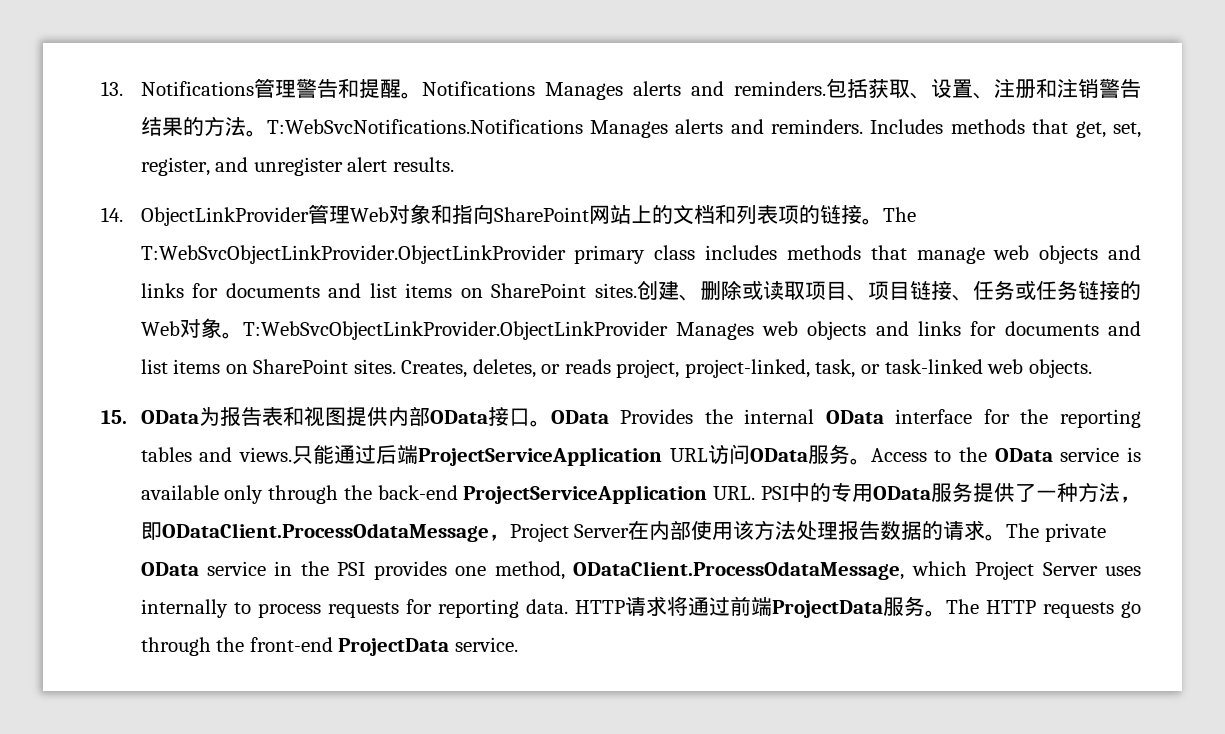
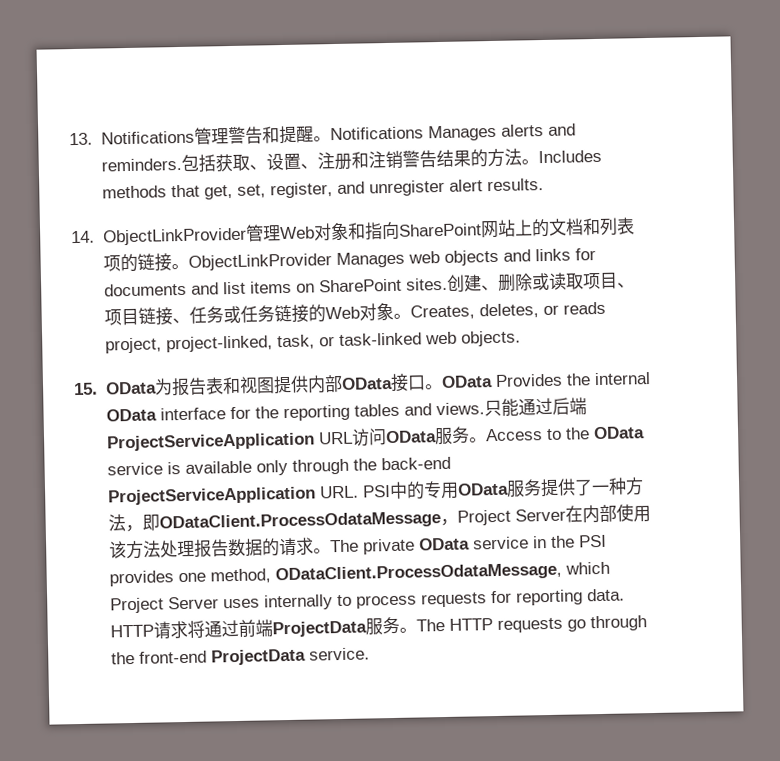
[266,119,864,138] T:WebSvcNotifications.Notifications Manages alerts and reminders. -> (539, 162) none
[882,207,916,222] [140,245,985,264] The T:WebSvcObjectLinkProvider.ObjectLinkProvider primary class includes methods that manage -> [187,251,405,271] ObjectLinkProvider Manages
[242,321,1141,340] [140,359,396,374] T:WebSvcObjectLinkProvider.ObjectLinkProvider Manages web objects and links for documents and list items on SharePoint sites. -> (411, 316) none

